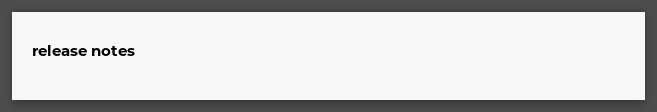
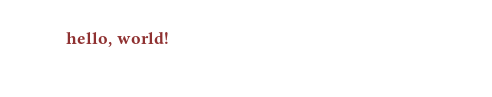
[32,45,136,56] release notes -> [66,32,169,47] hello, world!

